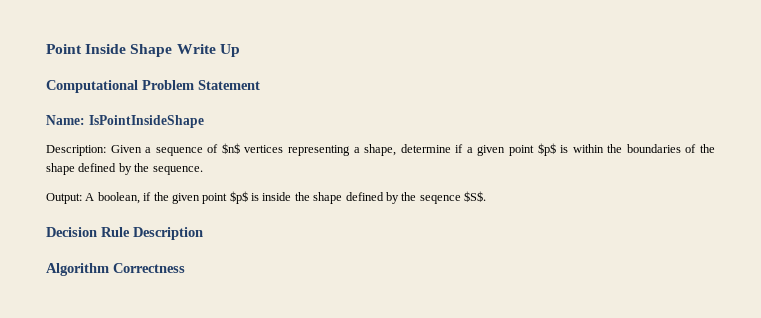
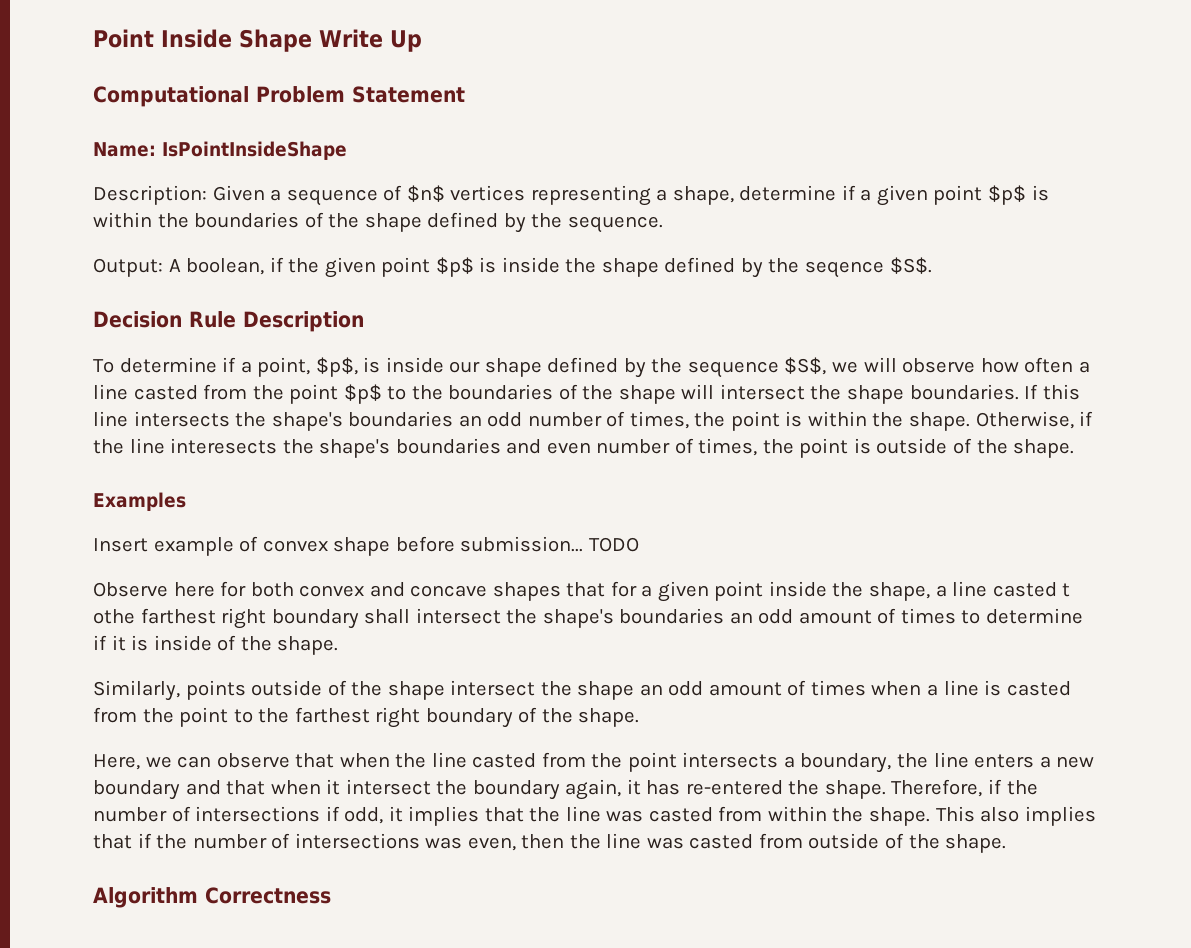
(203, 233) none -> [93,357,1090,378] [93,384,1080,404] [93,411,1094,431] [93,438,1075,458] [93,492,186,511] [93,536,639,556] [93,581,1071,602] [93,608,1084,629] [93,635,339,655] [93,680,1071,701] [93,707,640,728] [93,752,1095,773] [93,779,1038,800] [93,806,1096,826] [93,833,1007,853] // To determine if a point, $p$, is inside our shape defined by the sequence $S$, we will observe how often a line casted from the point $p$ to the boundaries of the shape will intersect the shape boundaries. If this line intersects the shape's boundaries an odd number of times, the point is within the shape. Otherwise, if the line interesects the shape's boundaries and even number of times, the point is outside of the shape. // Examples // Insert example of convex shape before submission... TODO // Observe here for both convex and concave shapes that for a given point inside the shape, a line casted t othe farthest right boundary shall intersect the shape's boundaries an odd amount of times to determine if it is inside of the shape. // Similarly, points outside of the shape intersect the shape an odd amount of times when a line is casted from the point to the farthest right boundary of the shape. // Here, we can observe that when the line casted from the point intersects a boundary, the line enters a new boundary and that when it intersect the boundary again, it has re-entered the shape. Therefore, if the number of intersections if odd, it implies that the line was casted from within the shape. This also implies that if the number of intersections was even, then the line was casted from outside of the shape.

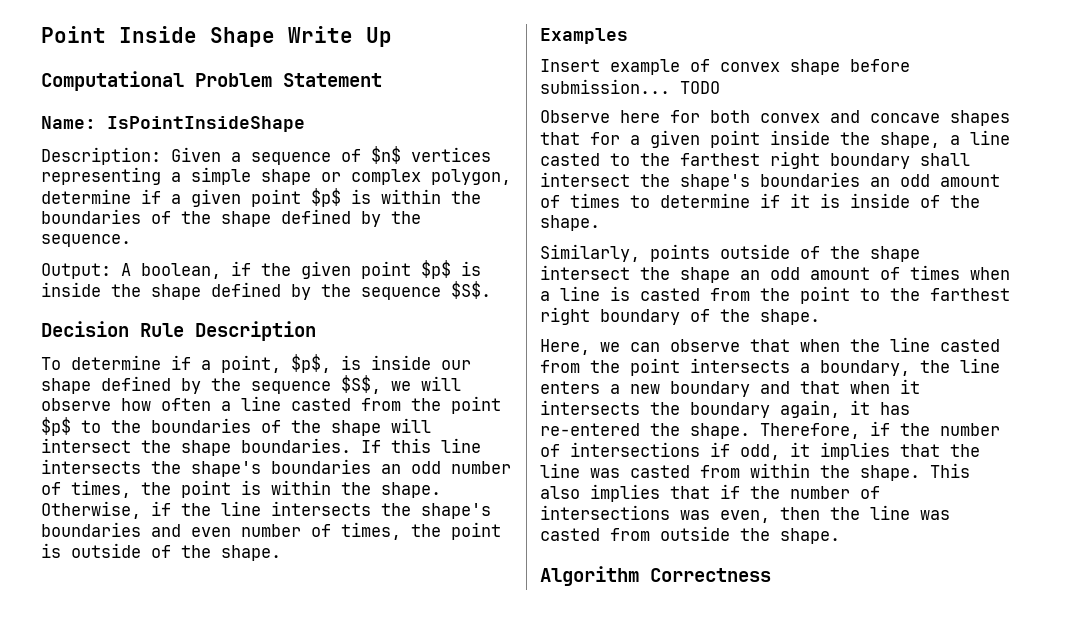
[672,186,734,205] shape, -> [191,167,511,185] simple shape or complex polygon,
[805,261,885,278] seqence -> [361,287,441,300] sequence
[170,438,278,454] interesects -> [271,501,371,516] intersects
[1062,583,1071,597] [93,609,135,624] t othe -> [610,153,670,166] to the
[345,779,431,795] intersect -> [540,400,640,415] intersects
[885,833,905,849] of -> (730, 533) none

